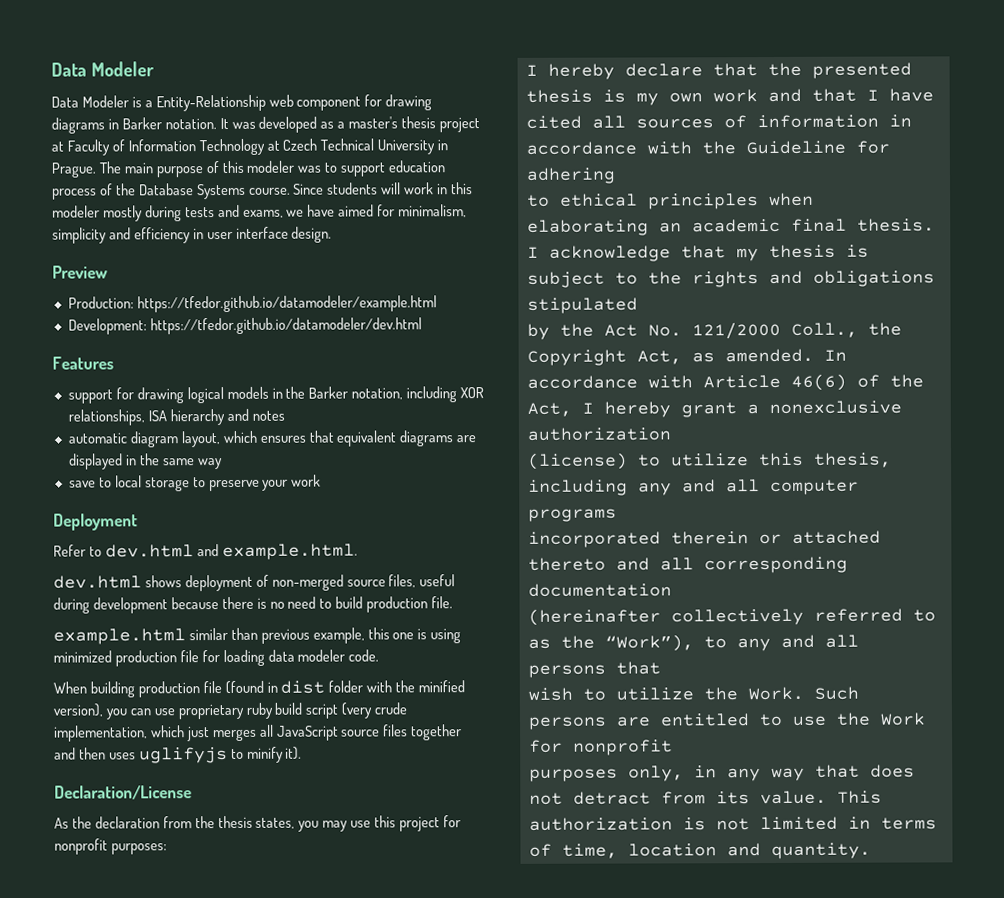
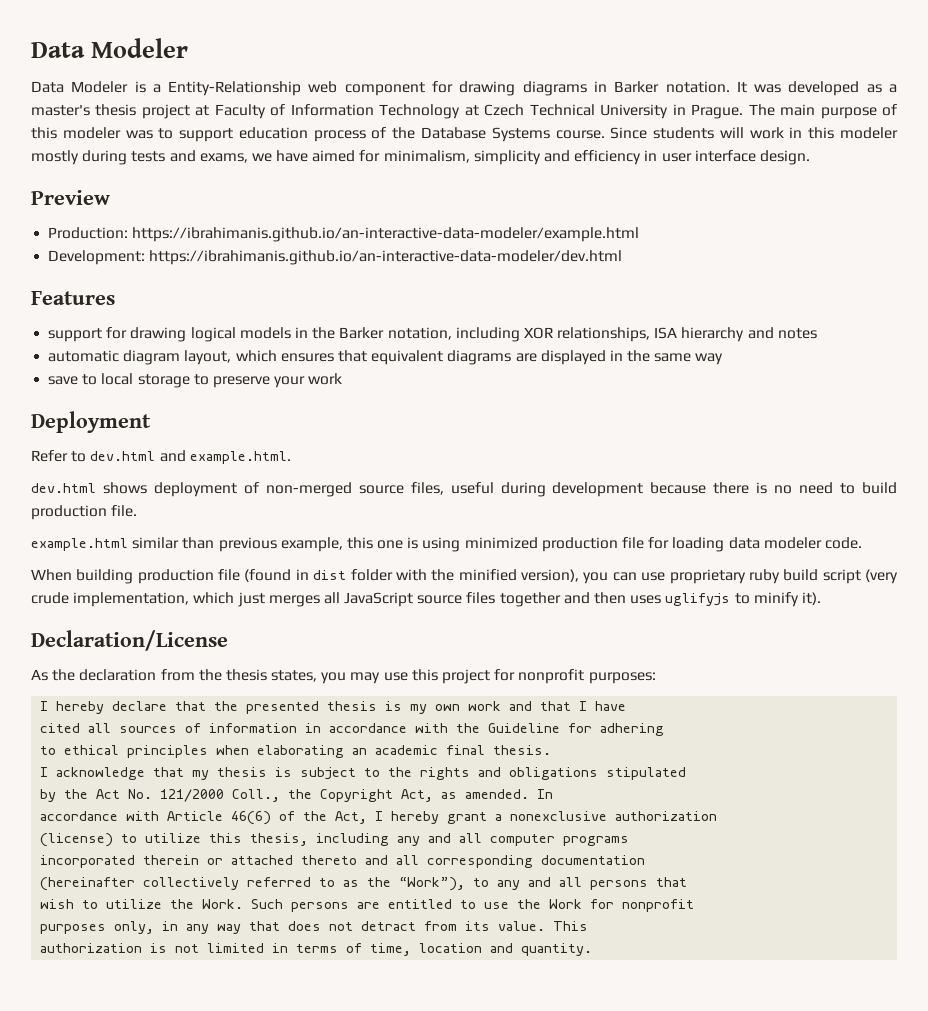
[136,295,437,313] https://tfedor.github.io/datamodeler/example.html -> [132,227,640,242] https://ibrahimanis.github.io/an-interactive-data-modeler/example.html
[149,317,422,335] https://tfedor.github.io/datamodeler/dev.html -> [149,250,623,265] https://ibrahimanis.github.io/an-interactive-data-modeler/dev.html

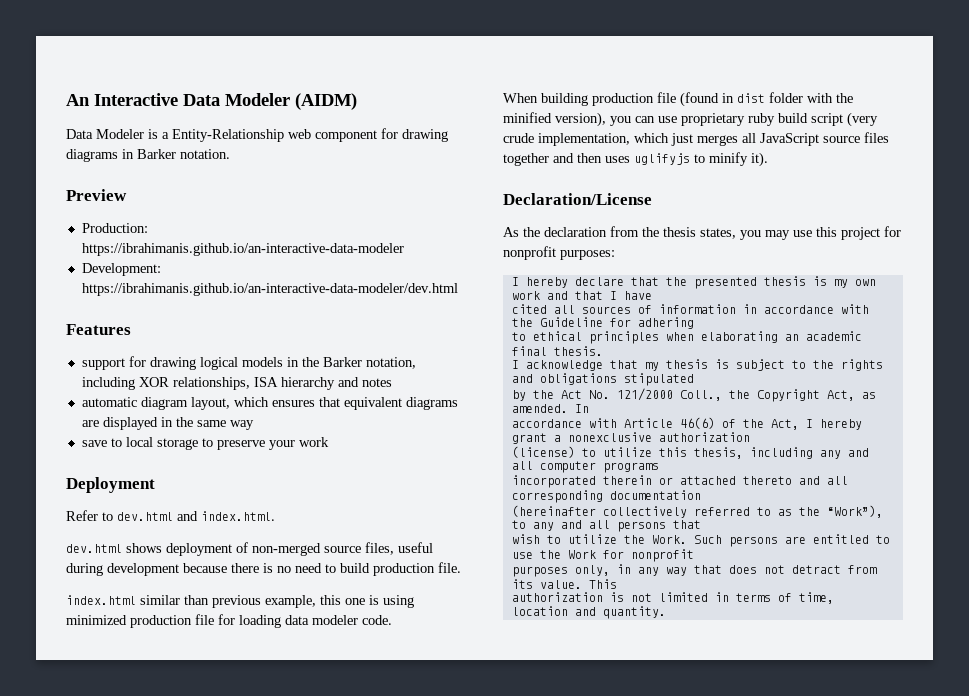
[31,38,188,58] Data Modeler -> [66,93,357,110] An Interactive Data Modeler (AIDM)
[736,81,897,96] [31,104,898,119] [31,127,899,142] [31,150,810,165] It was developed as a master's thesis project at Faculty of Information Technology at Czech Technical University in Prague. The main purpose of this modeler was to support education process of the Database Systems course. Since students will work in this modeler mostly during tests and exams, we have aimed for minimalism, simplicity and efficiency in user interface design. -> (230, 154) none
[132,227,640,242] https://ibrahimanis.github.io/an-interactive-data-modeler/example.html -> [81,243,404,256] https://ibrahimanis.github.io/an-interactive-data-modeler
[189,451,291,464] example.html. -> [201,511,275,521] index.html.
[31,538,128,551] example.html -> [66,595,136,605] index.html

